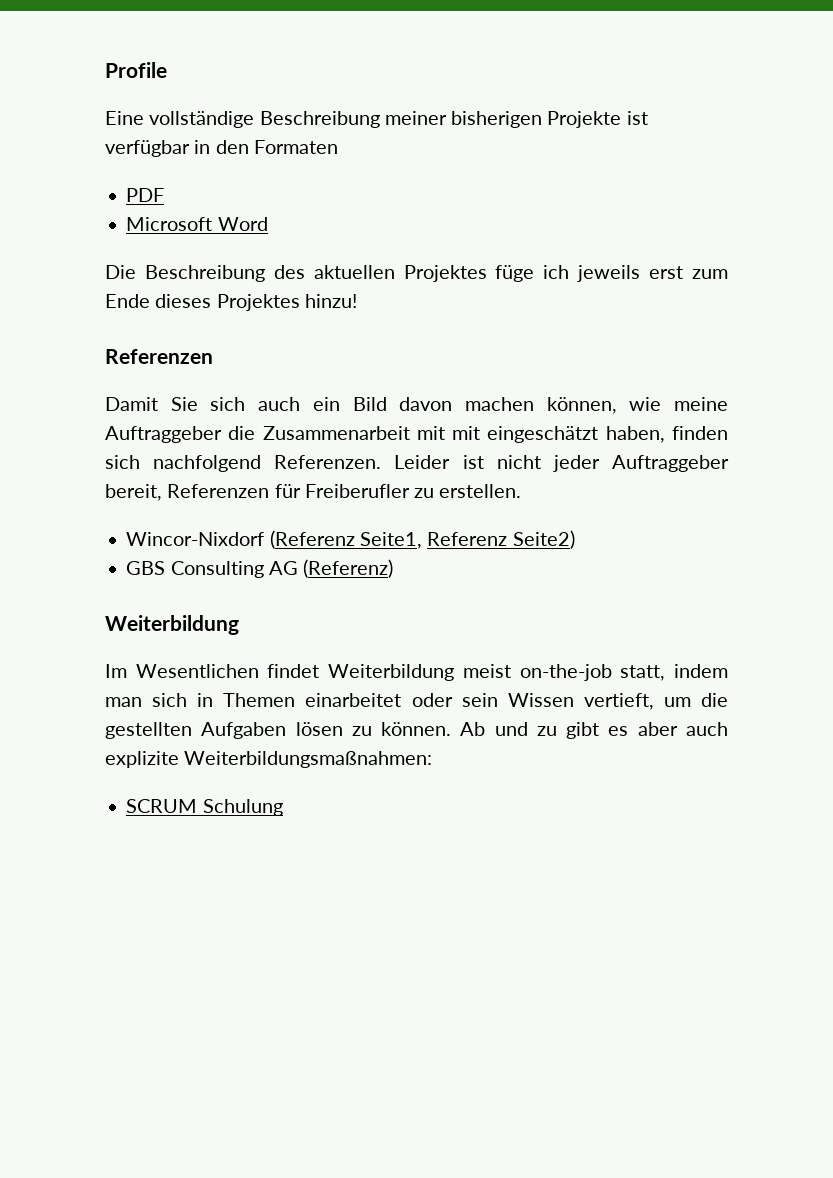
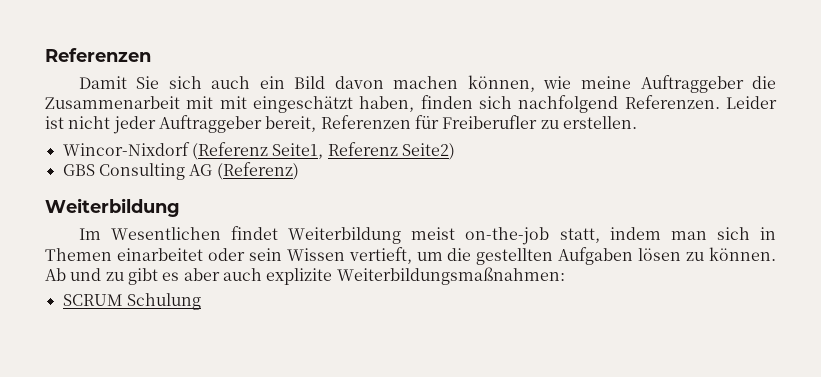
[105,62,167,78] [105,111,648,128] [105,140,338,157] [126,188,165,202] [126,217,268,231] [105,265,729,282] [105,294,357,311] Profile // Eine vollständige Beschreibung meiner bisherigen Projekte ist verfügbar in den Formaten // PDF // Microsoft Word // Die Beschreibung des aktuellen Projektes füge ich jeweils erst zum Ende dieses Projektes hinzu! // -> (45, 55) none

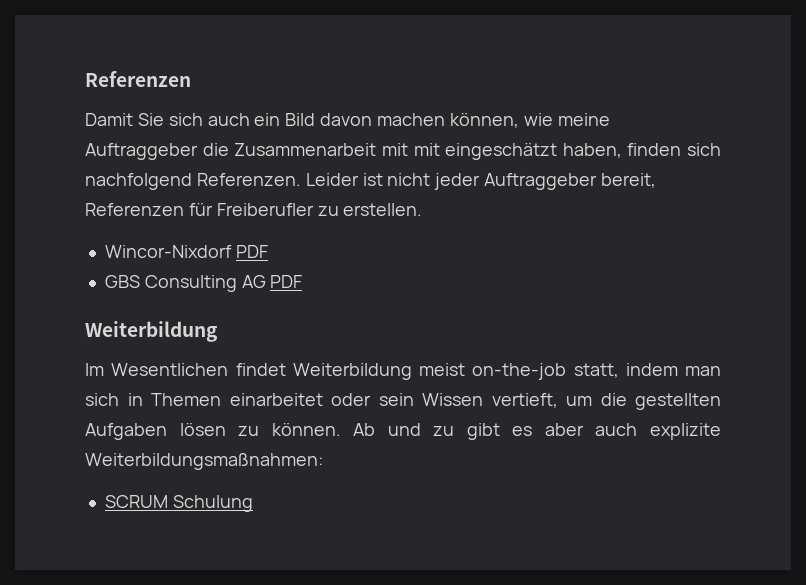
[191,142,455,160] (Referenz Seite1, Referenz Seite2) -> [235,245,268,258] PDF
[216,162,299,180] (Referenz) -> [270,275,303,288] PDF

